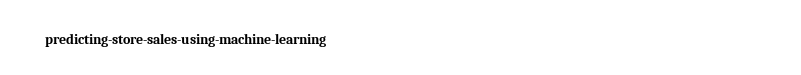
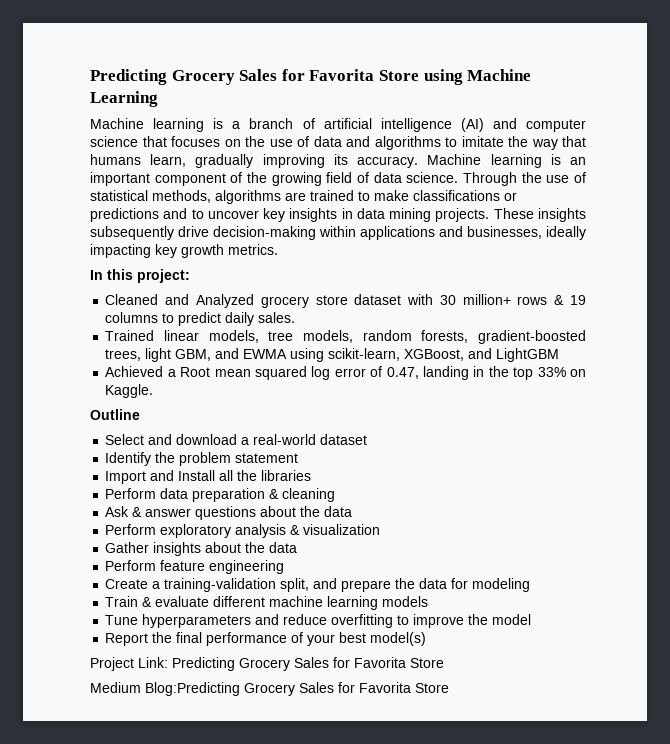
[45,33,326,47] predicting-store-sales-using-machine-learning -> [90,69,532,85] [90,91,158,107] [90,118,586,132] [90,136,586,150] [90,154,586,168] [90,172,587,186] [90,190,517,204] [90,208,586,222] [90,226,586,240] [90,244,278,258] [90,269,190,283] [105,294,587,308] [105,312,296,326] [105,330,586,344] [105,348,560,362] [105,366,586,380] [105,384,154,398] [90,409,140,420] [105,434,368,445] [105,452,299,466] [105,470,312,484] [105,488,336,502] [105,506,353,520] [105,524,381,538] [105,542,298,556] [105,560,285,574] [105,578,531,592] [105,596,429,610] [105,614,532,628] [105,632,427,646] [90,657,444,671] [90,682,449,696] Predicting Grocery Sales for Favorita Store using Machine Learning // Machine learning is a branch of artificial intelligence (AI) and computer science that focuses on the use of data and algorithms to imitate the way that humans learn, gradually improving its accuracy. Machine learning is an important component of the growing field of data science. Through the use of statistical methods, algorithms are trained to make classifications or predictions and to uncover key insights in data mining projects. These insights subsequently drive decision-making within applications and businesses, ideally impacting key growth metrics. // In this project: // Cleaned and Analyzed grocery store dataset with 30 million+ rows & 19 columns to predict daily sales. // Trained linear models, tree models, random forests, gradient-boosted trees, light GBM, and EWMA using scikit-learn, XGBoost, and LightGBM // Achieved a Root mean squared log error of 0.47, landing in the top 33% on Kaggle. // Outline // Select and download a real-world dataset // Identify the problem statement // Import and Install all the libraries // Perform data preparation & cleaning // Ask & answer questions about the data // Perform exploratory analysis & visualization // Gather insights about the data // Perform feature engineering // Create a training-validation split, and prepare the data for modeling // Train & evaluate different machine learning models // Tune hyperparameters and reduce overfitting to improve the model // Report the final performance of your best model(s) // Project Link: Predicting Grocery Sales for Favorita Store // Medium Blog:Predicting Grocery Sales for Favorita Store

